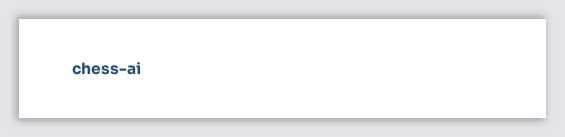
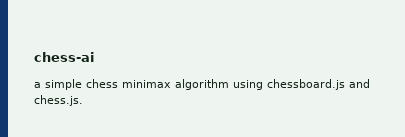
(141, 68) none -> [34,79,370,90] [34,95,83,106] // a simple chess minimax algorithm using chessboard.js and chess.js.

